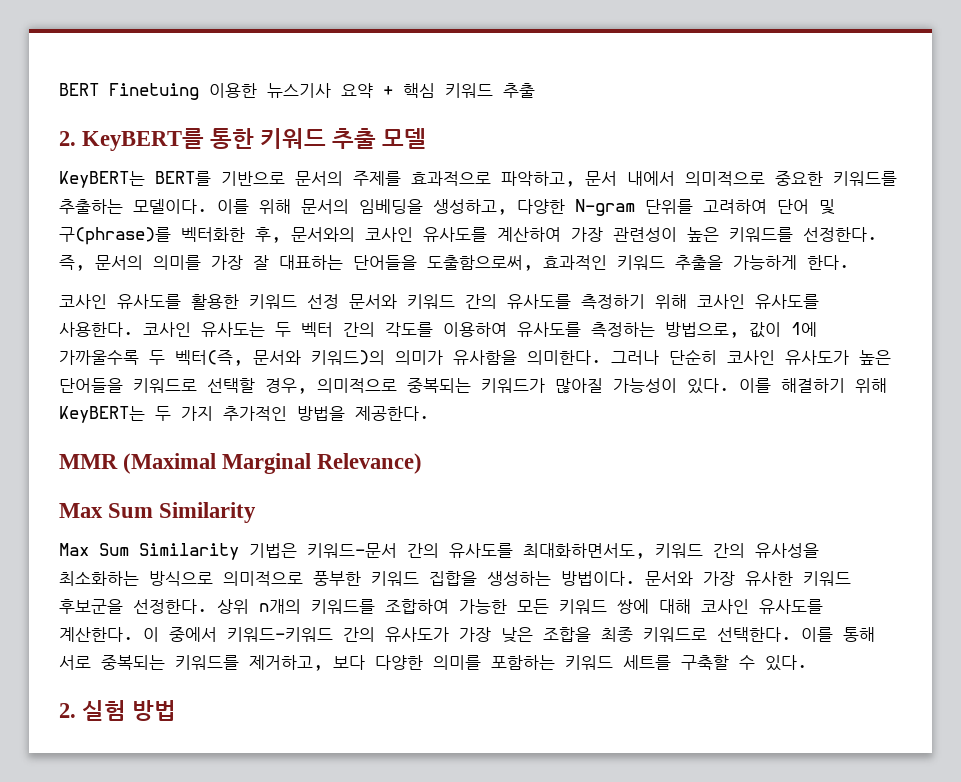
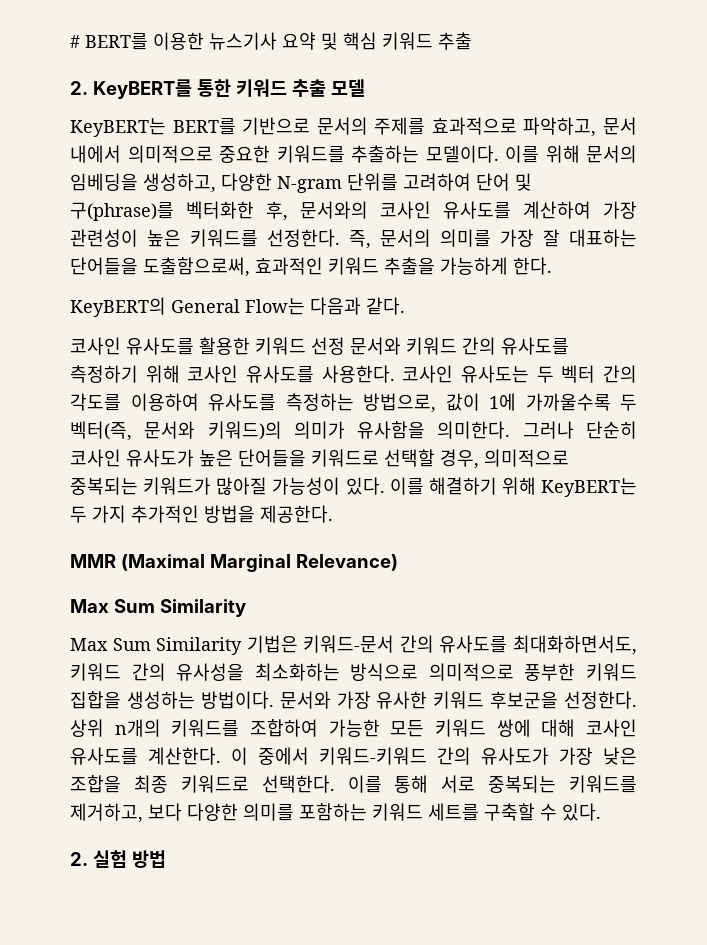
[59,83,199,100] BERT Finetuing -> [70,33,148,50] # BERT를
[383,86,393,96] + -> [321,32,338,50] 및
(849, 262) none -> [70,297,405,317] // KeyBERT의 General Flow는 다음과 같다.

